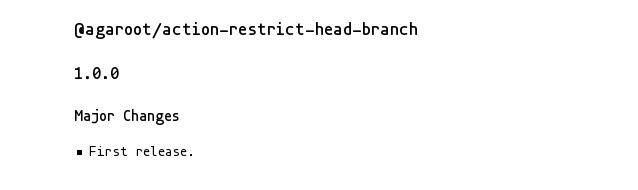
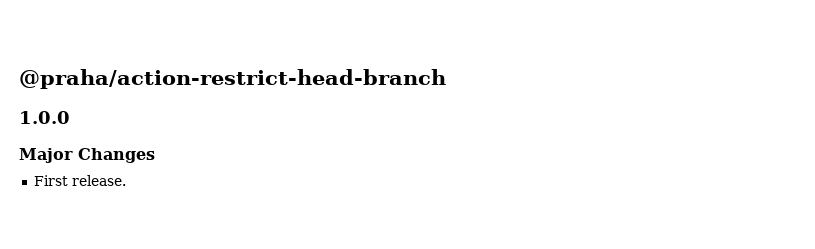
[74,22,418,39] @agaroot/action-restrict-head-branch -> [19,69,446,89] @praha/action-restrict-head-branch

